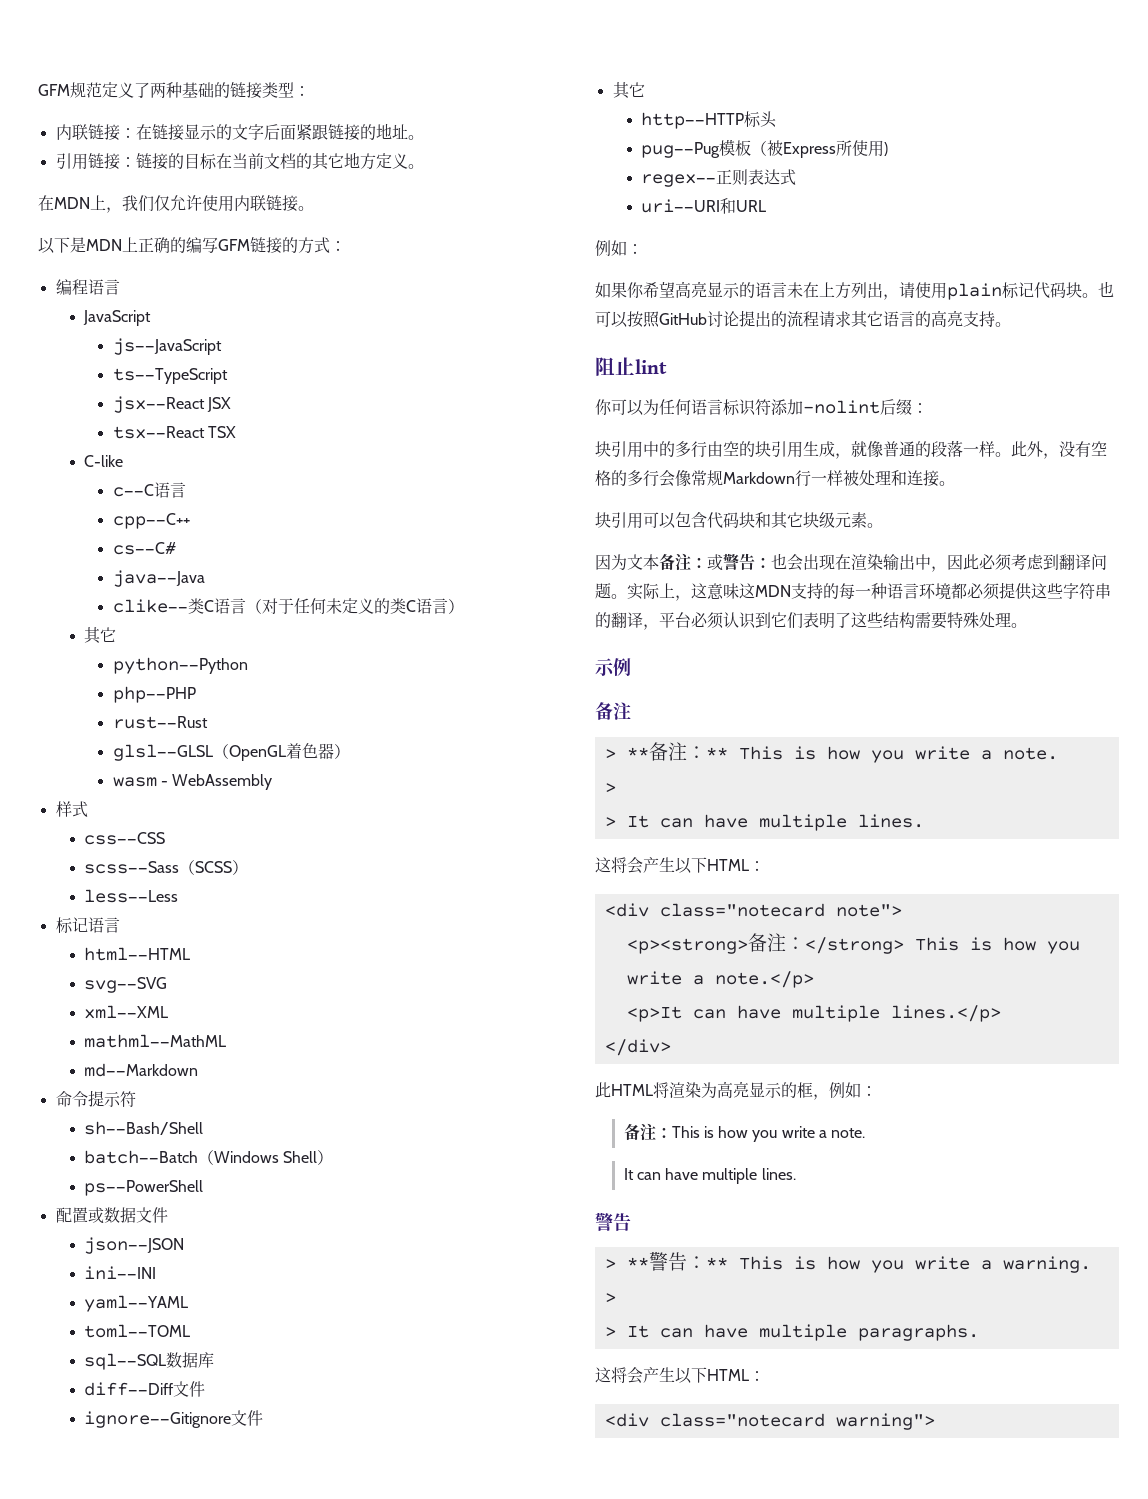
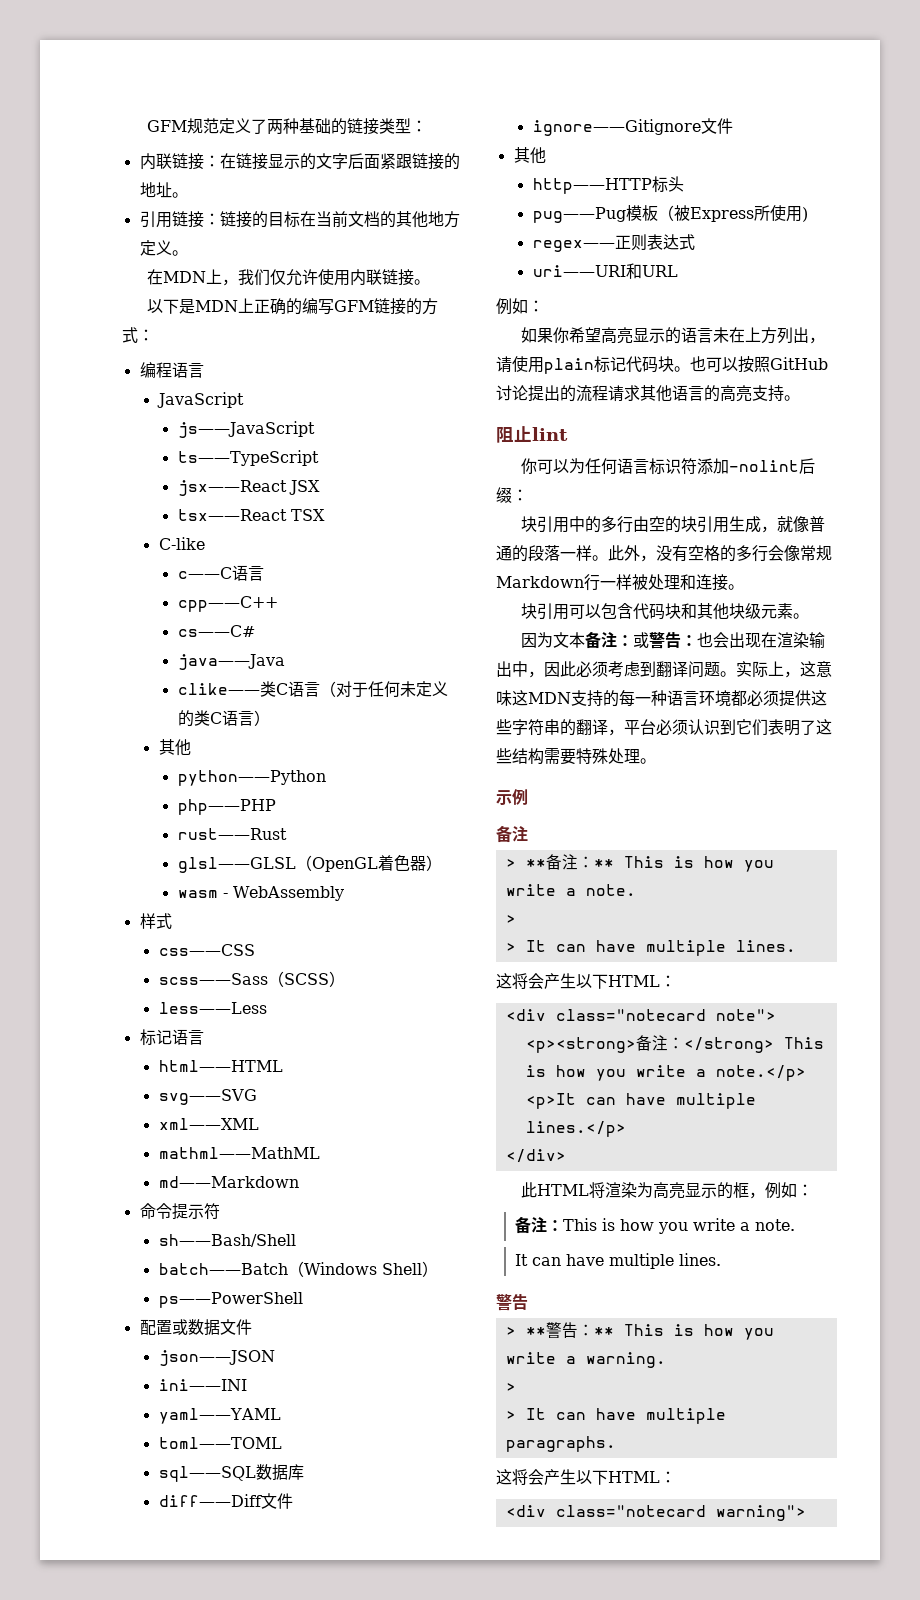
[327,153,344,168] 它 -> [411,211,428,228] 他
[100,627,117,642] 它 -> [174,739,191,756] 他
[628,82,645,97] 它 -> [529,147,546,164] 他
[867,311,883,326] 它 -> [656,385,672,402] 他
[787,512,803,527] 它 -> [712,603,729,620] 他

